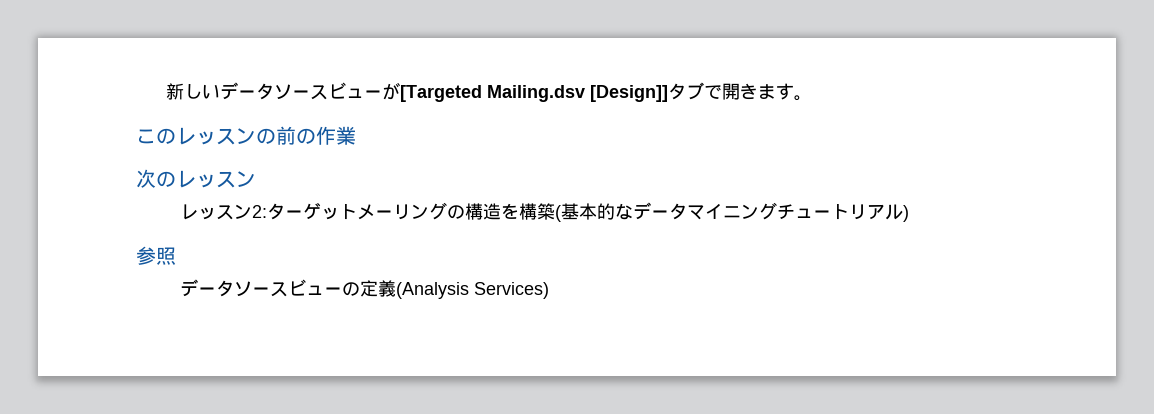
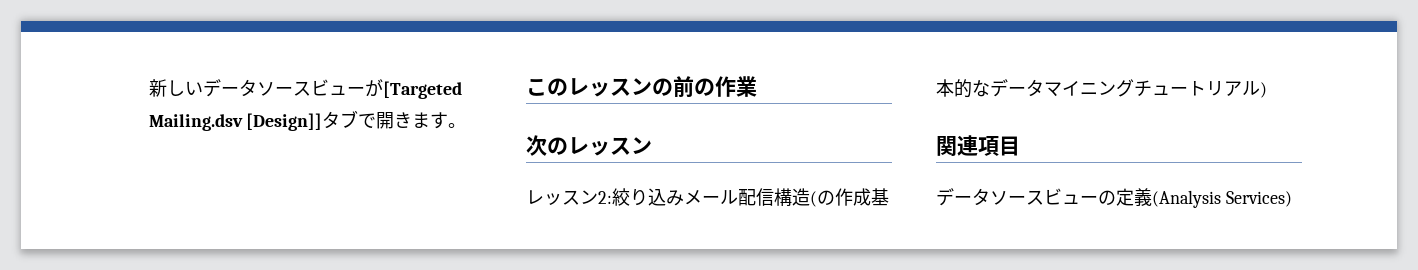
[266,202,561,222] ターゲットメーリングの構造を構築( -> [612,188,871,207] 絞り込みメール配信構造(の作成
[136,246,176,265] 参照 -> [936,135,1020,156] 関連項目

